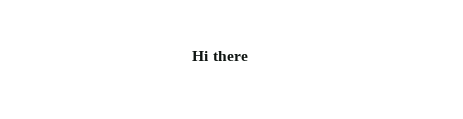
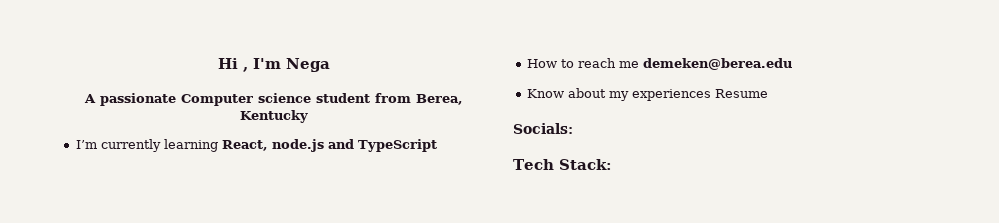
[212,51,248,61] there -> [243,58,330,72] [84,93,463,106] [240,110,308,123] [75,139,437,152] [526,58,792,70] [526,88,768,101] [513,123,573,134] [513,159,612,170] , I'm Nega // A passionate Computer science student from Berea, Kentucky // I’m currently learning React, node.js and TypeScript // How to reach me demeken@berea.edu // Know about my experiences Resume // Socials: // Tech Stack:

